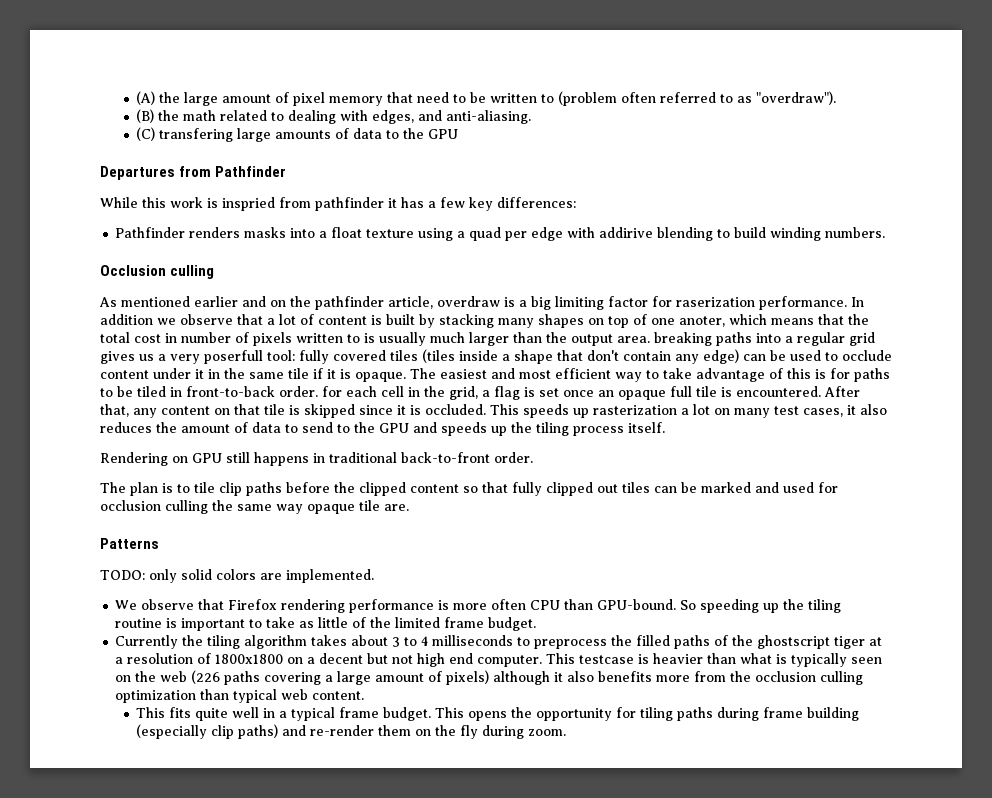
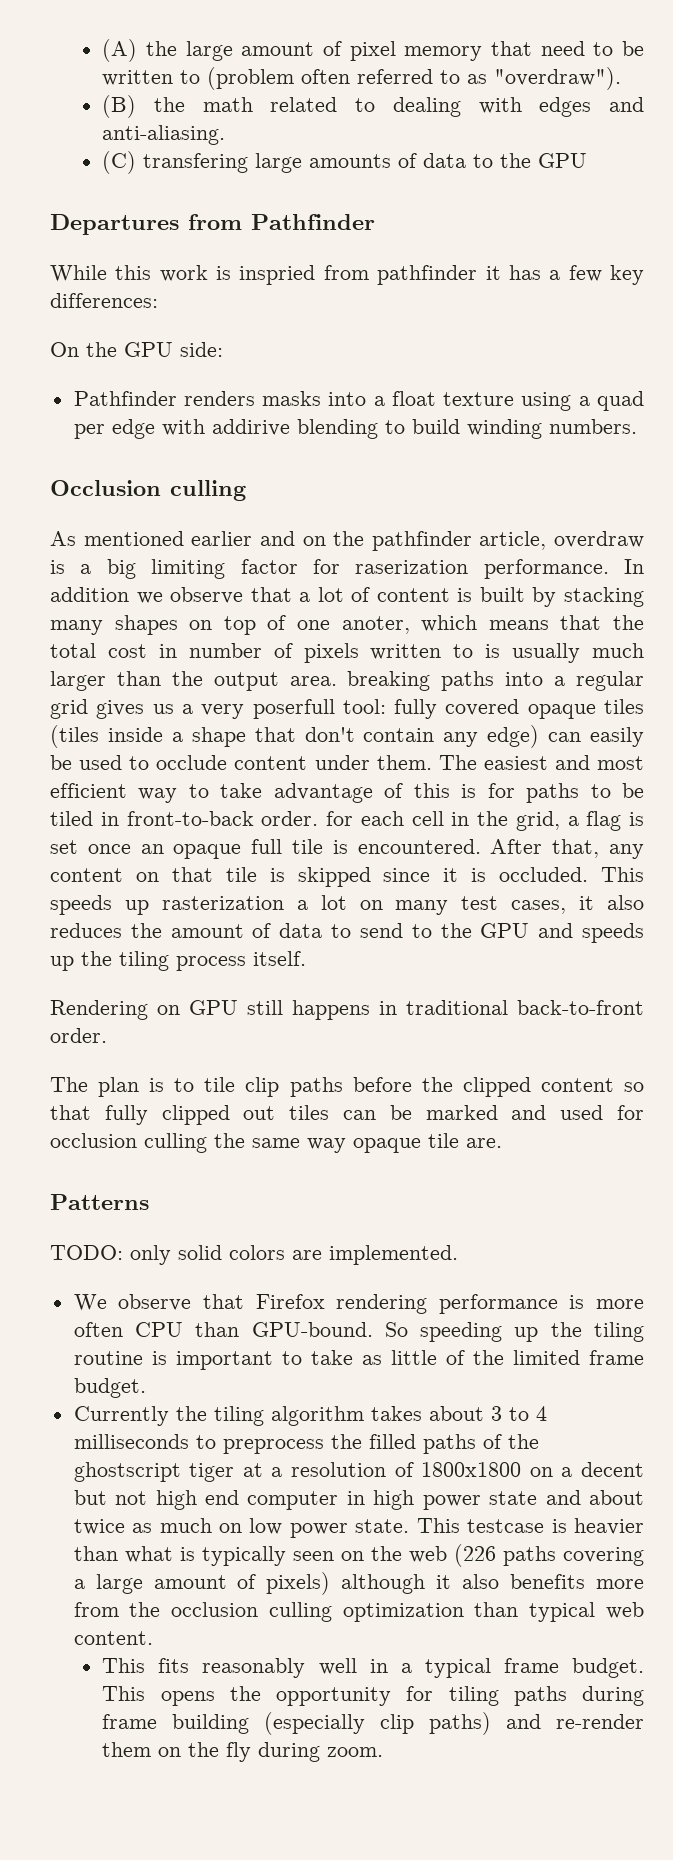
[372,110,415,124] edges, -> [539,97,592,117] edges
(576, 202) none -> [50,342,223,357] // On the GPU side:
(386, 355) none -> [527,704,596,719] opaque
(766, 357) none -> [589,727,644,747] easily
[195,368,406,382] it in the same tile if it is opaque. -> [376,755,432,770] them.
[477,655,543,667] computer. -> [247,1490,644,1510] [73,1518,410,1538] computer in high power state and about twice as much on low power state.
[195,708,229,721] quite -> [202,1658,306,1678] reasonably

